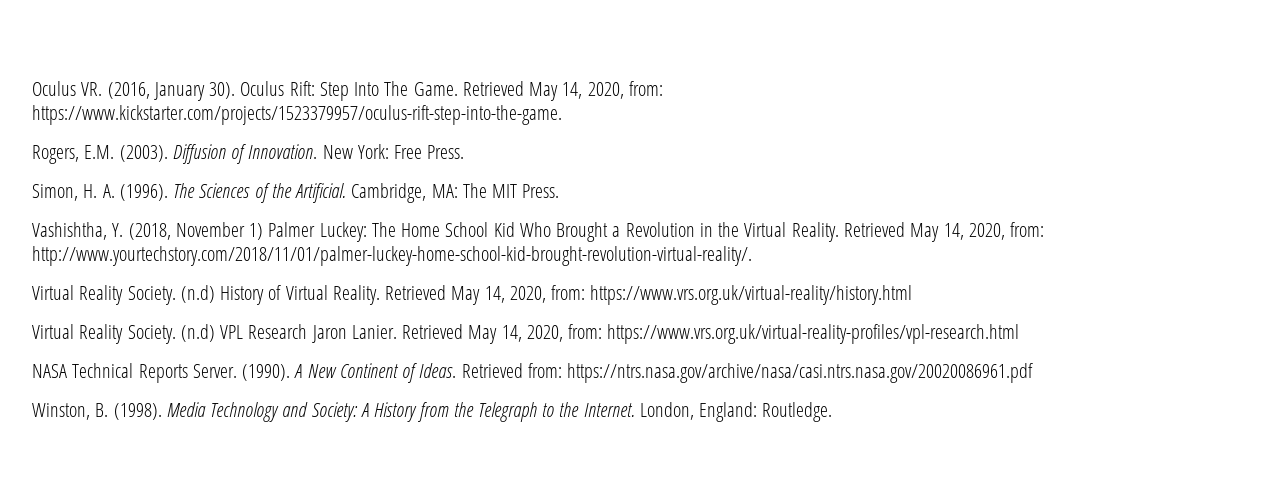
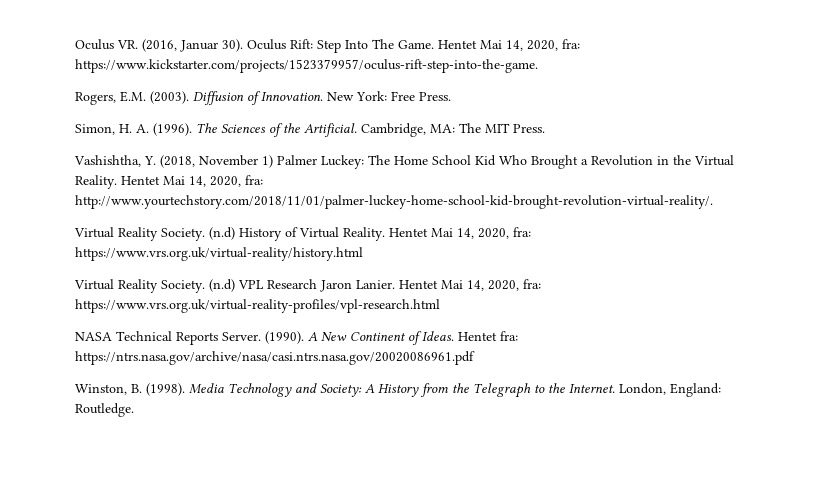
[153,82,205,101] January -> [180,40,218,52] Januar
[462,81,663,101] Retrieved May 14, 2020, from: -> [438,39,580,51] Hentet Mai 14, 2020, fra:
[844,222,1045,242] Retrieved May 14, 2020, from: -> [121,175,263,187] Hentet Mai 14, 2020, fra:
[385,285,586,305] Retrieved May 14, 2020, from: -> [389,227,531,239] Hentet Mai 14, 2020, fra:
[402,324,603,344] Retrieved May 14, 2020, from: -> [399,279,541,291] Hentet Mai 14, 2020, fra:
[461,363,562,378] Retrieved from: -> [458,331,518,341] Hentet fra:

